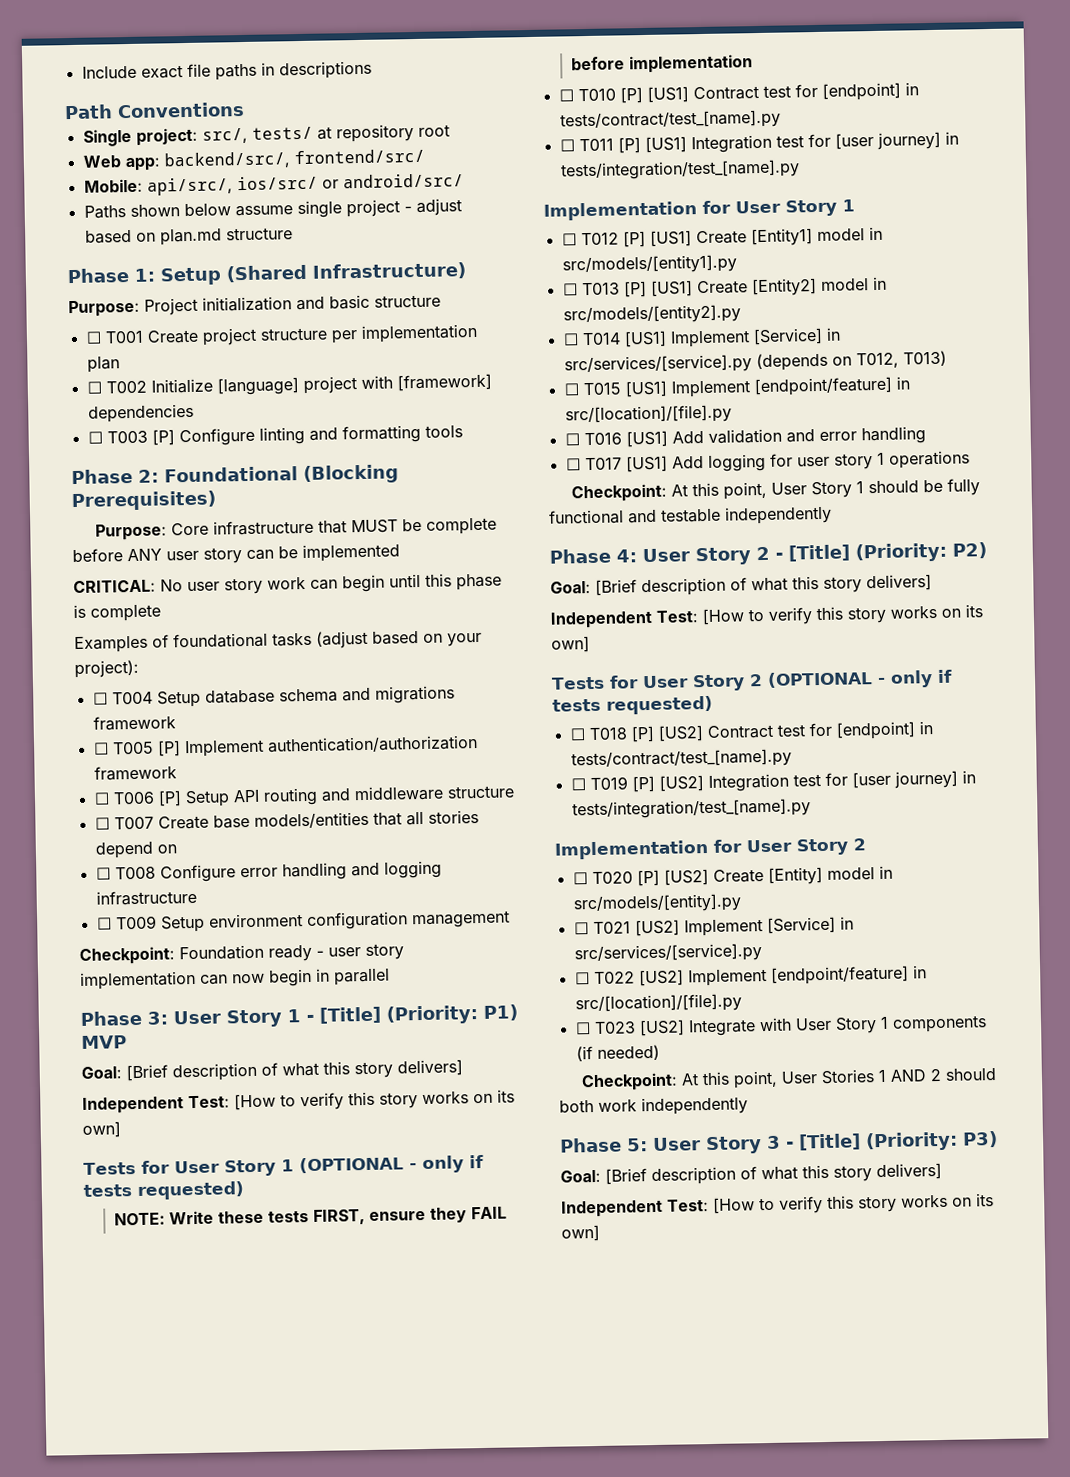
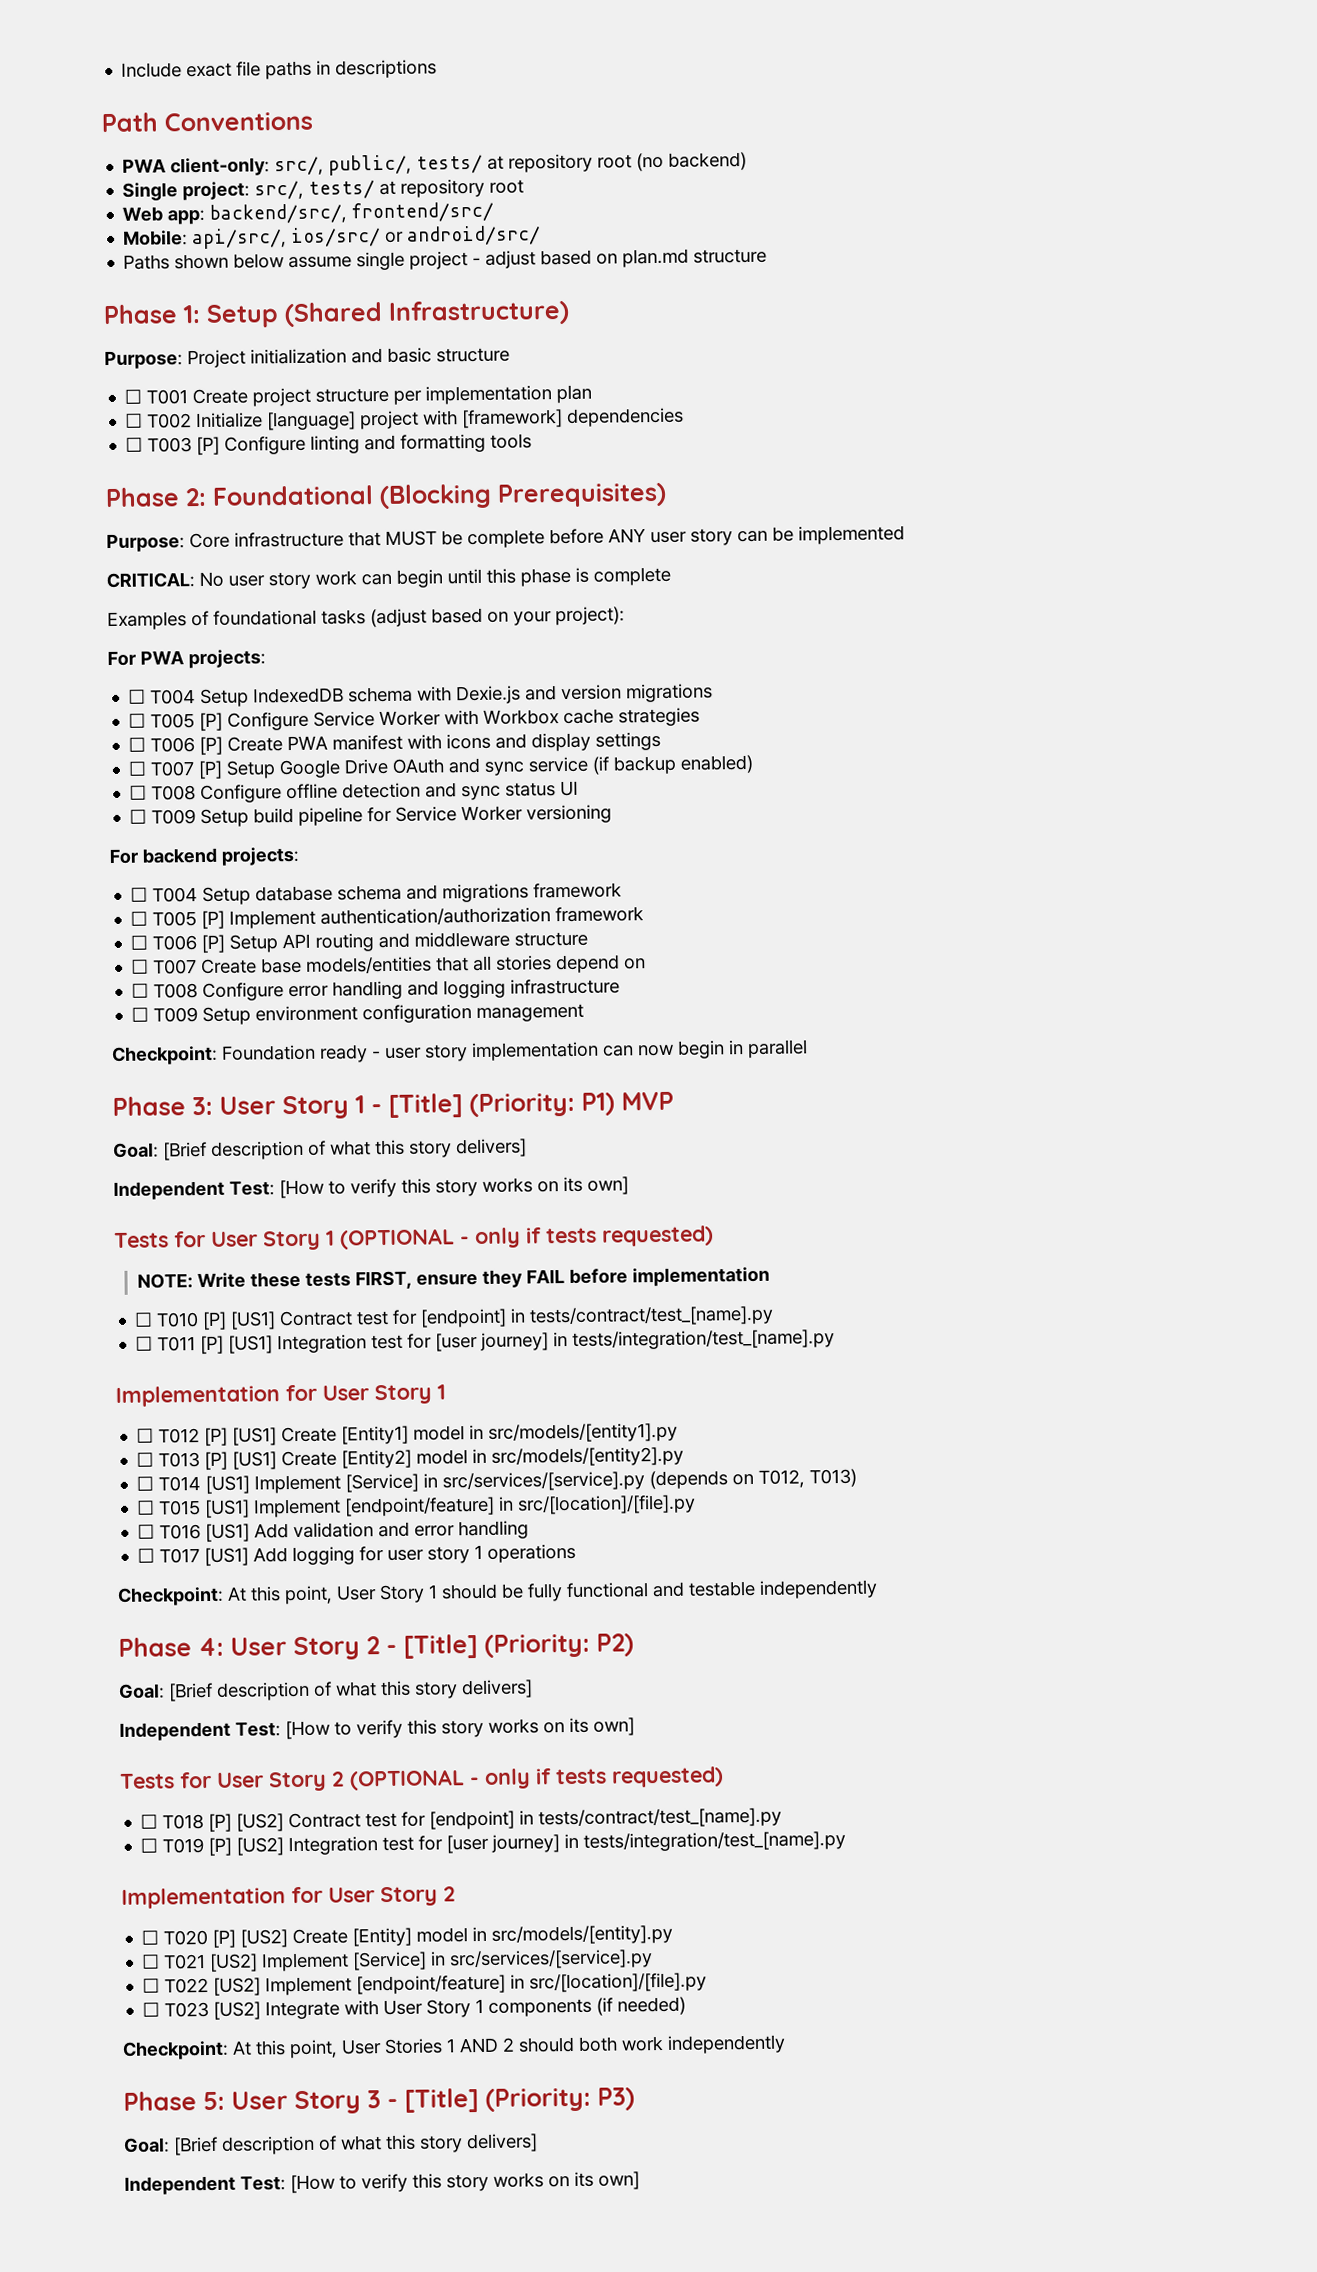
(245, 110) none -> [122,151,748,177] // PWA client-only: src/, public/, tests/ at repository root (no backend)
(139, 669) none -> [107,649,266,669] [128,683,714,708] [128,707,701,732] [128,731,662,756] [128,754,755,780] [129,780,580,804] [129,804,613,828] [109,846,299,866] // For PWA projects: // ☐ T004 Setup IndexedDB schema with Dexie.js and version migrations // ☐ T005 [P] Configure Service Worker with Workbox cache strategies // ☐ T006 [P] Create PWA manifest with icons and display settings // ☐ T007 [P] Setup Google Drive OAuth and sync service (if backup enabled) // ☐ T008 Configure offline detection and sync status UI // ☐ T009 Setup build pipeline for Service Worker versioning // For backend projects:

